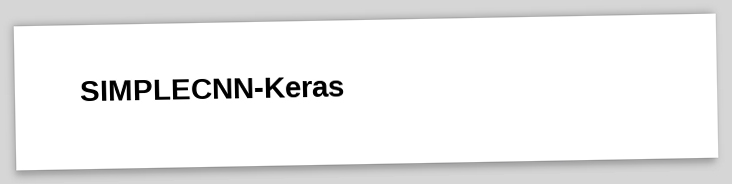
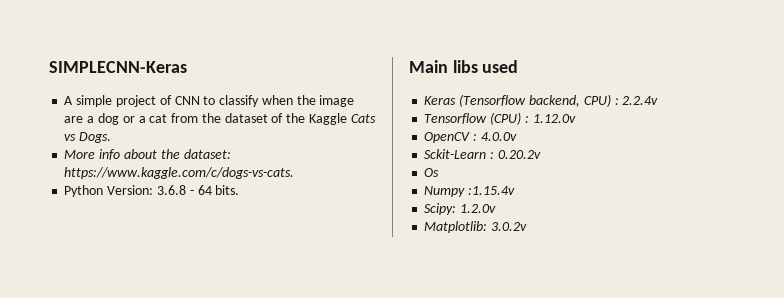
(345, 89) none -> [64,95,355,107] [64,113,376,125] [64,132,112,143] [64,149,231,160] [64,167,295,179] [64,185,240,197] [409,60,519,73] [424,94,659,107] [424,112,576,125] [424,132,517,143] [424,149,541,159] [424,168,440,177] [424,186,516,197] [424,203,497,215] [424,221,528,233] // A simple project of CNN to classify when the image are a dog or a cat from the dataset of the Kaggle Cats vs Dogs. // More info about the dataset: https://www.kaggle.com/c/dogs-vs-cats. // Python Version: 3.6.8 - 64 bits. // Main libs used // Keras (Tensorflow backend, CPU) : 2.2.4v // Tensorflow (CPU) : 1.12.0v // OpenCV : 4.0.0v // Sckit-Learn : 0.20.2v // Os // Numpy :1.15.4v // Scipy: 1.2.0v // Matplotlib: 3.0.2v

